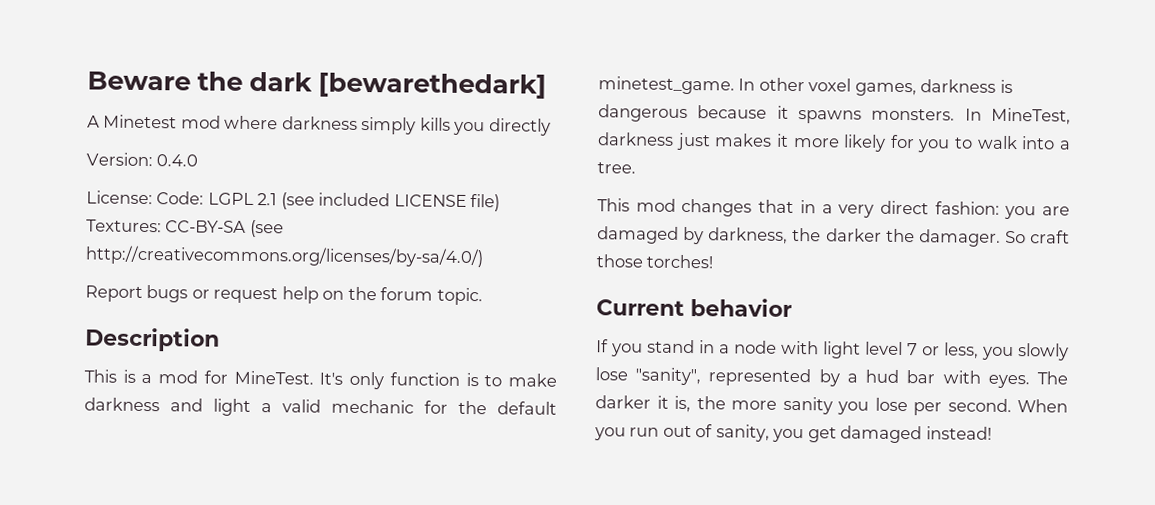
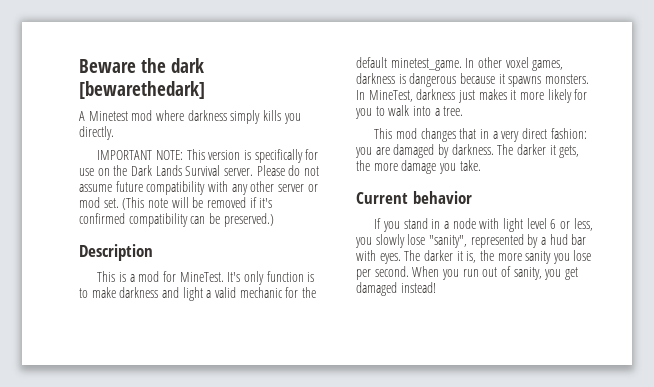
[488,118,551,136] [86,152,199,167] [86,190,501,212] [86,219,284,238] [85,245,484,268] [85,285,483,306] directly // Version: 0.4.0 // License: Code: LGPL 2.1 (see included LICENSE file) Textures: CC-BY-SA (see http://creativecommons.org/licenses/by-sa/4.0/) // Report bugs or request help on the forum topic. -> [79,126,114,140] [97,149,319,163] [79,165,319,176] [79,181,318,195] [79,197,273,210] [79,213,274,227] directly. // IMPORTANT NOTE: This version is specifically for use on the Dark Lands Survival server. Please do not assume future compatibility with any other server or mod set. (This note will be removed if it's confirmed compatibility can be preserved.)
[708,227,1070,247] [596,254,714,269] darkness, the darker the damager. So craft those torches! -> [451,144,580,158] [356,160,481,174] darkness. The darker it gets, the more damage you take.
[907,343,918,356] 7 -> [550,219,557,229] 6

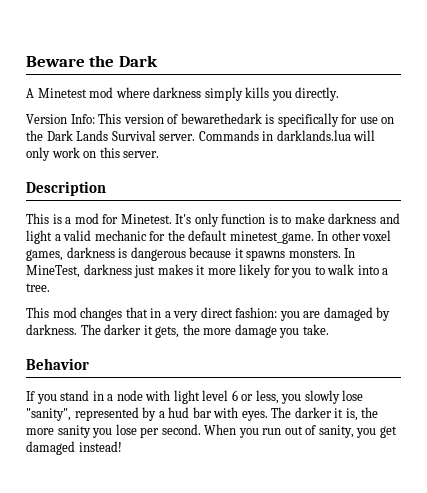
[171,58,205,73] [79,81,205,99] dark [bewarethedark] -> [118,55,158,67] Dark
[97,149,241,160] IMPORTANT NOTE: This version -> [26,113,262,124] Version Info: This version of bewarethedark
[256,165,319,176] [79,181,318,195] [79,197,273,210] [79,213,274,227] Please do not assume future compatibility with any other server or mod set. (This note will be removed if it's confirmed compatibility can be preserved.) -> [198,130,376,141] [26,147,160,161] Commands in darklands.lua will only work on this server.
[179,272,224,282] MineTest. -> [120,214,172,224] Minetest.
[356,191,472,204] Current behavior -> [26,358,89,370] Behavior

